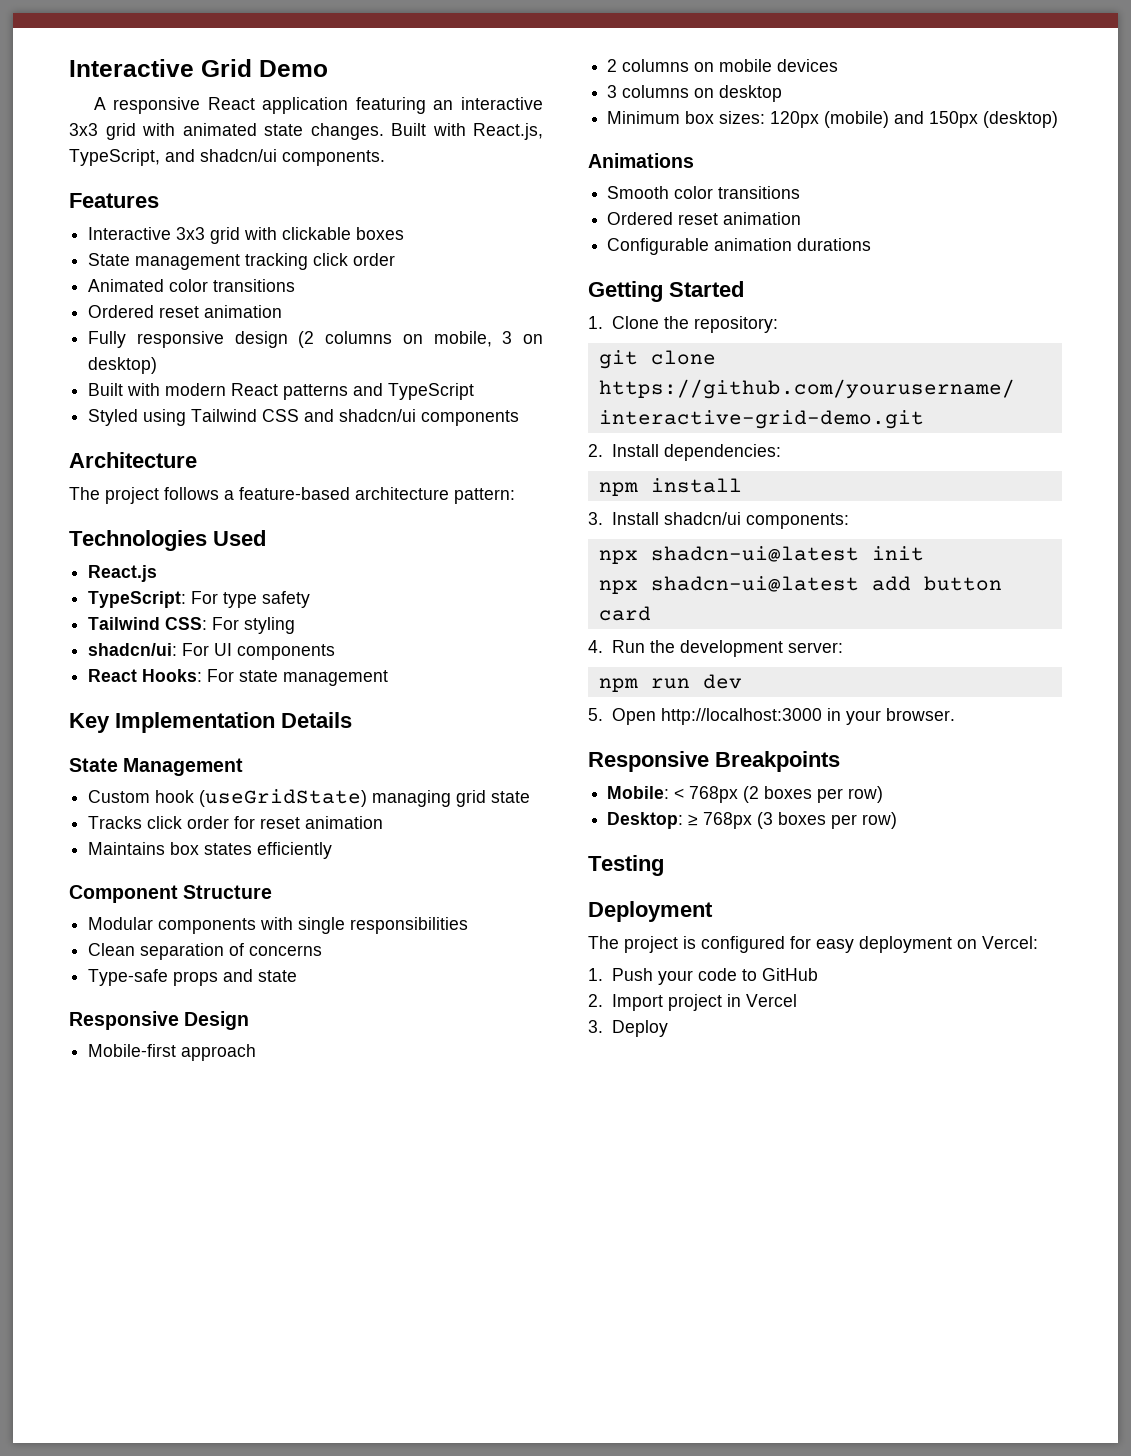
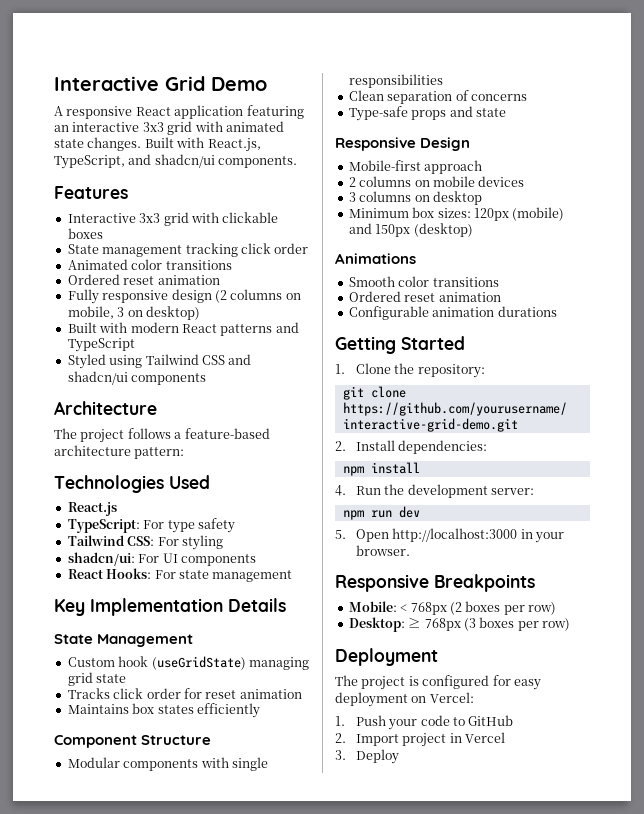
[588,512,849,529] [598,546,924,564] [598,576,1002,594] [598,606,651,621] // 3. Install shadcn/ui components: // npx shadcn-ui@latest init // npx shadcn-ui@latest add button card -> (420, 468) none
[588,855,664,876] // Testing -> (570, 624) none

